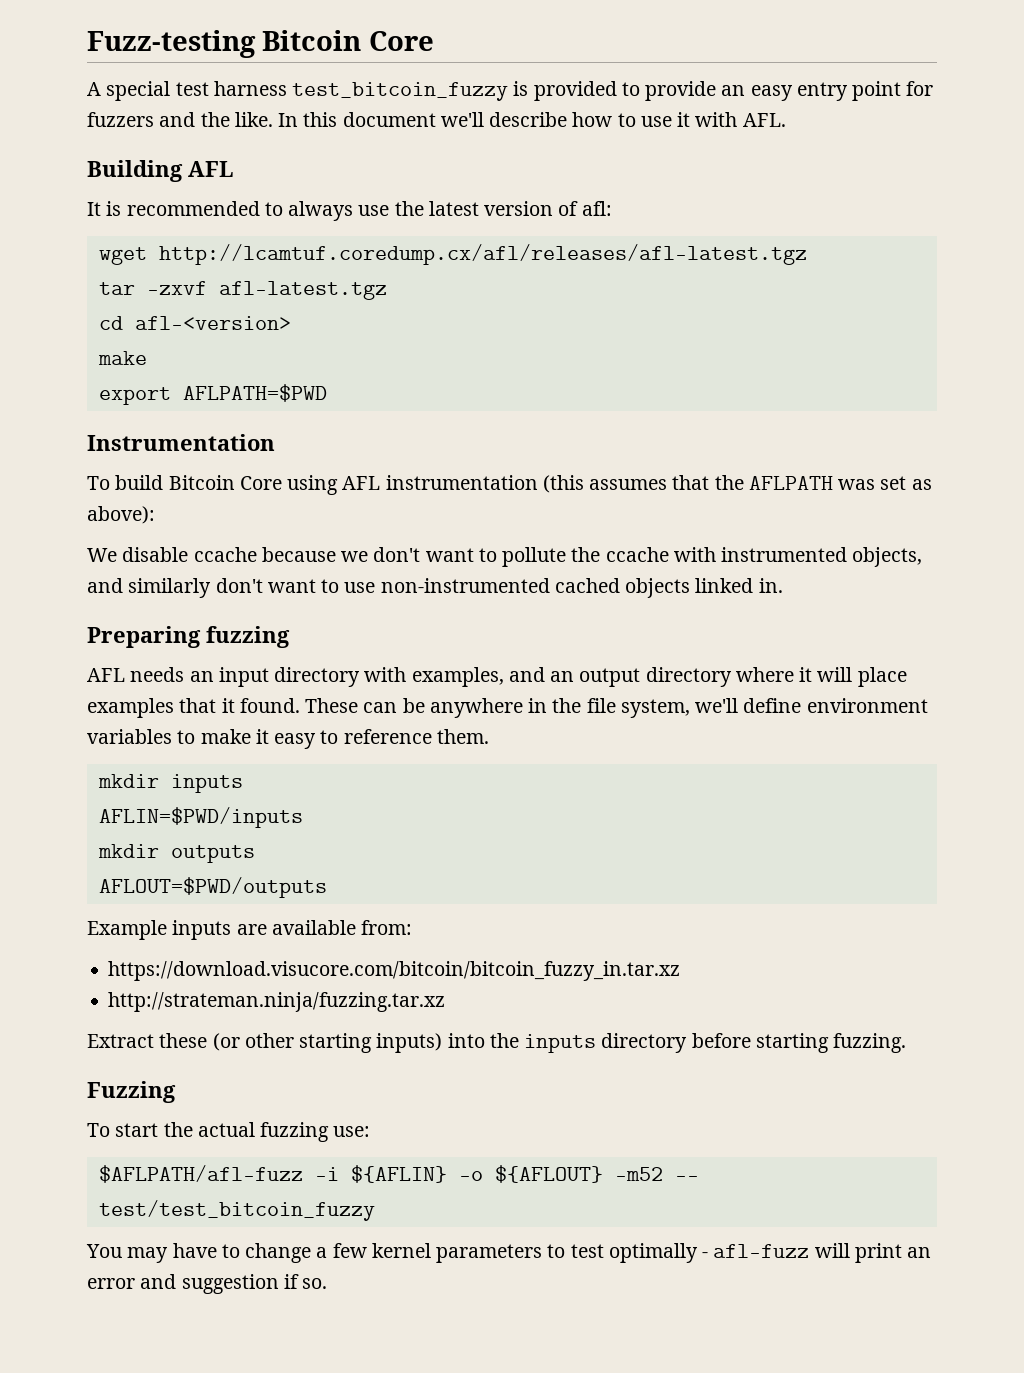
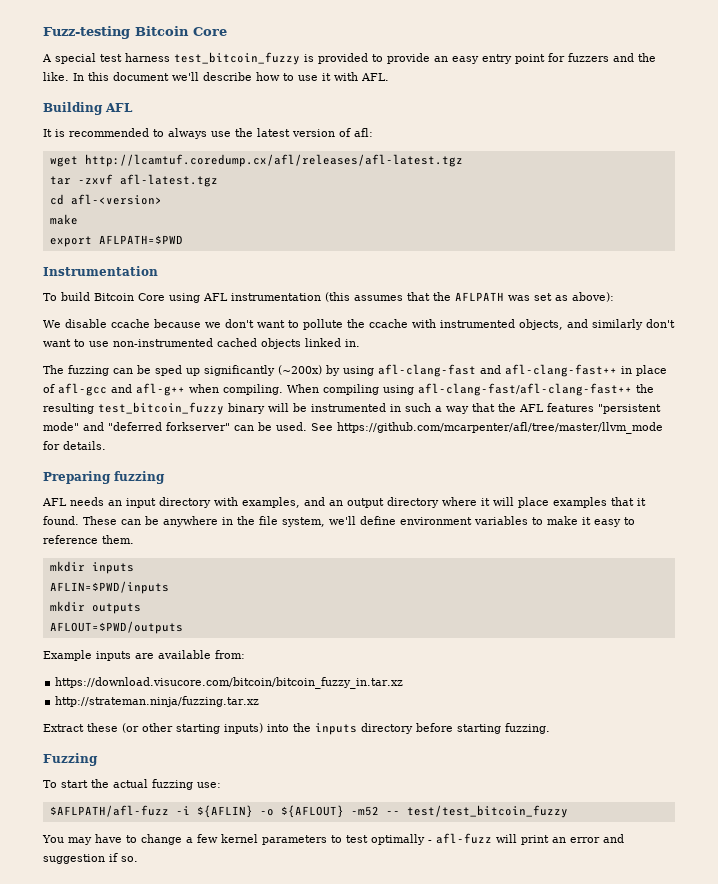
(783, 585) none -> [43,364,667,377] [43,383,654,396] [43,402,661,415] [43,422,663,434] [43,441,106,450] // The fuzzing can be sped up significantly (~200x) by using afl-clang-fast and afl-clang-fast++ in place of afl-gcc and afl-g++ when compiling. When compiling using afl-clang-fast/afl-clang-fast++ the resulting test_bitcoin_fuzzy binary will be instrumented in such a way that the AFL features "persistent mode" and "deferred forkserver" can be used. See https://github.com/mcarpenter/afl/tree/master/llvm_mode for details.

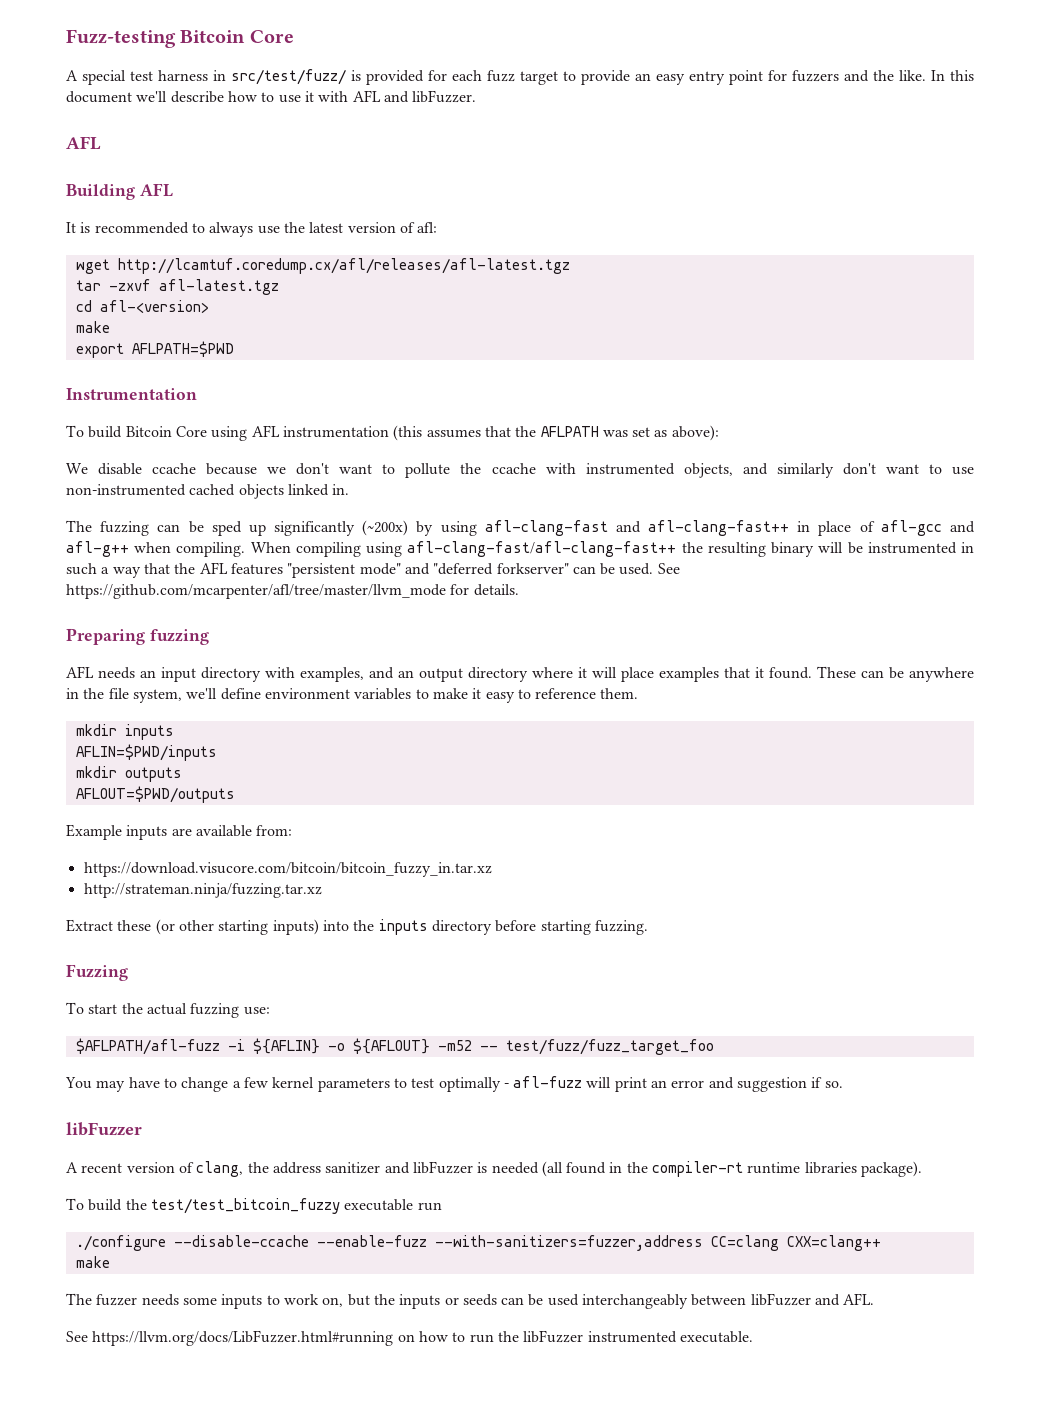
[174,52,368,65] test_bitcoin_fuzzy is provided -> [213,69,558,85] in src/test/fuzz/ is provided for each fuzz target
[361,73,389,81] AFL. -> [352,90,477,103] [66,136,101,150] AFL and libFuzzer. // AFL
[98,402,224,415] test_bitcoin_fuzzy -> (766, 549) none
[406,805,568,818] test/test_bitcoin_fuzzy -> [505,1039,714,1055] test/fuzz/fuzz_target_foo
(138, 859) none -> [66,1122,142,1136] [66,1161,923,1177] [66,1198,442,1214] [75,1235,881,1251] [75,1256,110,1268] [66,1293,875,1309] [66,1330,753,1346] // libFuzzer // A recent version of clang, the address sanitizer and libFuzzer is needed (all found in the compiler-rt runtime libraries package). // To build the test/test_bitcoin_fuzzy executable run // ./configure --disable-ccache --enable-fuzz --with-sanitizers=fuzzer,address CC=clang CXX=clang++ // make // The fuzzer needs some inputs to work on, but the inputs or seeds can be used interchangeably between libFuzzer and AFL. // See https://llvm.org/docs/LibFuzzer.html#running on how to run the libFuzzer instrumented executable.

